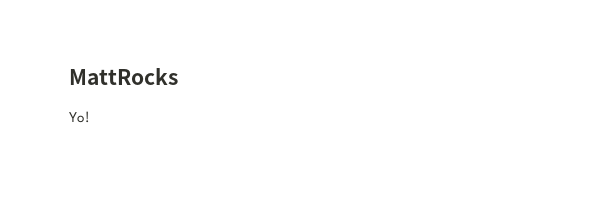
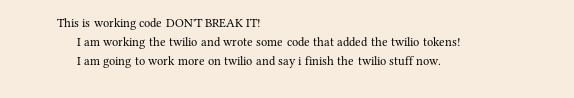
[69,68,178,85] [69,111,90,123] MattRocks // Yo! -> [57,18,262,30] [76,37,461,49] [76,56,442,68] This is working code DON'T BREAK IT! // I am working the twilio and wrote some code that added the twilio tokens! // I am going to work more on twilio and say i finish the twilio stuff now.

